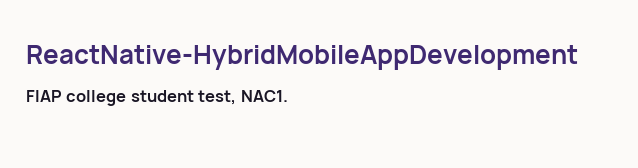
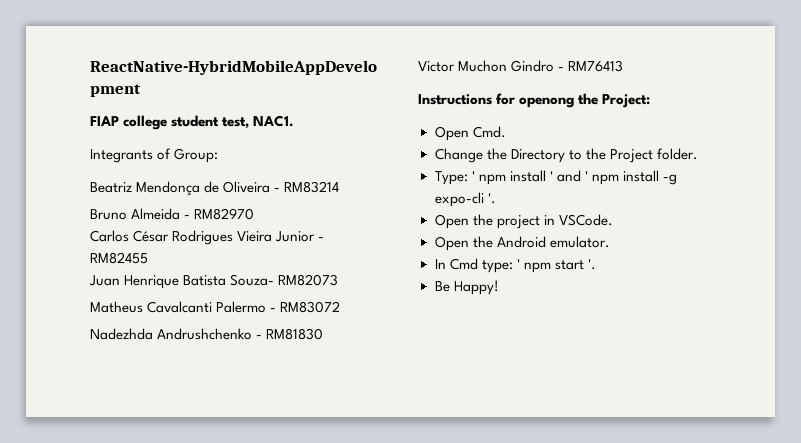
(288, 96) none -> [90,148,219,163] [90,181,340,196] [90,208,255,220] [90,230,325,245] [90,252,148,264] [89,274,339,289] [90,301,341,313] [90,328,324,340] [418,60,624,72] [418,93,651,108] [434,126,506,141] [434,148,698,163] [434,170,677,185] [434,192,496,207] [434,214,613,229] [434,236,610,251] [434,258,596,273] [434,280,499,295] // Integrants of Group: // Beatriz Mendonça de Oliveira - RM83214 // Bruno Almeida - RM82970 // Carlos César Rodrigues Vieira Junior - RM82455 // Juan Henrique Batista Souza- RM82073 // Matheus Cavalcanti Palermo - RM83072 // Nadezhda Andrushchenko - RM81830 // Victor Muchon Gindro - RM76413 // Instructions for openong the Project: // Open Cmd. // Change the Directory to the Project folder. // Type: ' npm install ' and ' npm install -g expo-cli '. // Open the project in VSCode. // Open the Android emulator. // In Cmd type: ' npm start '. // Be Happy!

